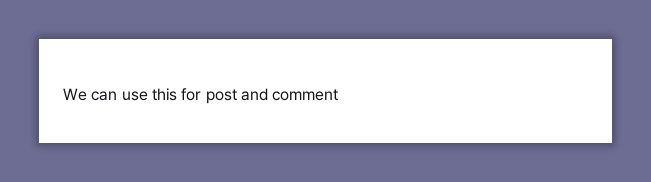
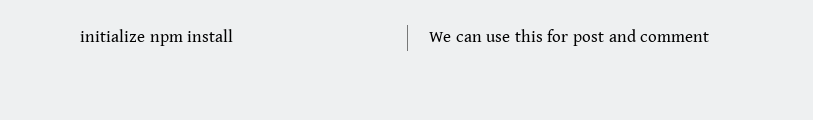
(63, 94) none -> [80,29,234,46] initialize npm install //

